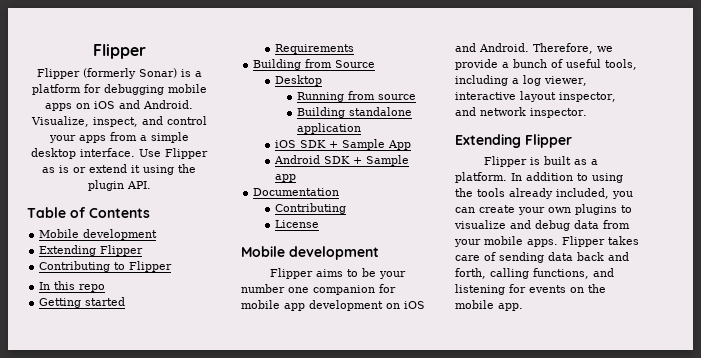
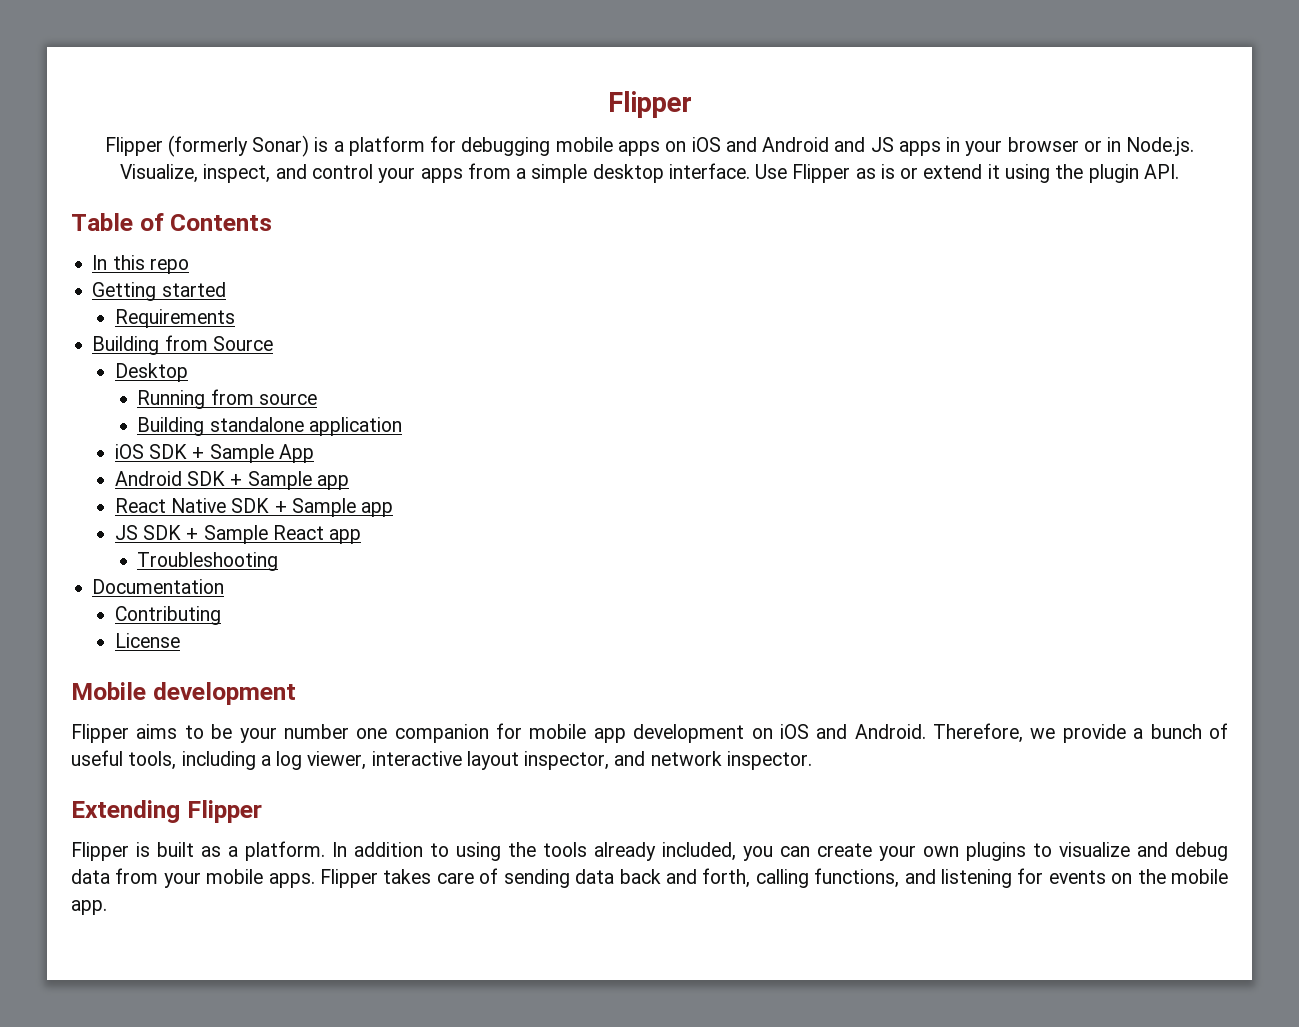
[143,100,193,109] Android. -> [762,137,1195,156] Android and JS apps in your browser or in Node.js.
[39,229,158,240] [39,245,144,256] [39,261,173,272] // Mobile development // Extending Flipper // Contributing to Flipper -> (273, 222) none
(296, 178) none -> [114,498,394,517] [114,525,362,544] [137,552,279,571] // React Native SDK + Sample app // JS SDK + Sample React app // Troubleshooting

